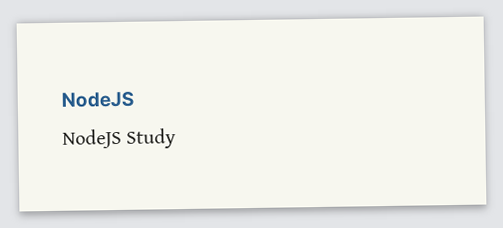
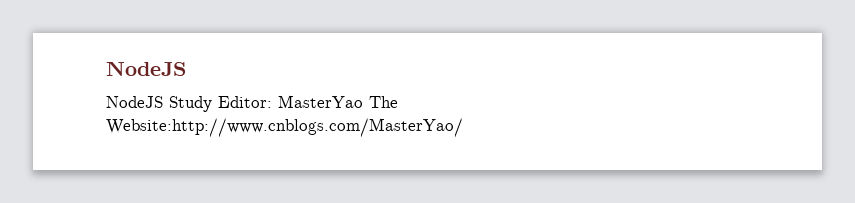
(177, 138) none -> [218,95,398,108] [106,118,463,137] Editor: MasterYao The Website:http://www.cnblogs.com/MasterYao/

